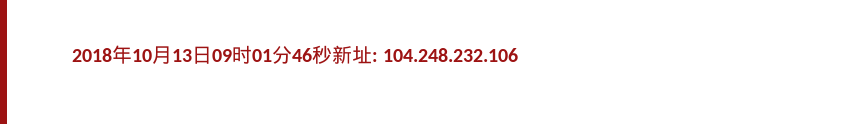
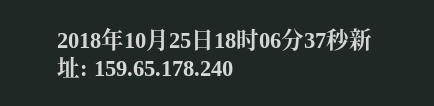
[172,45,312,64] 13日09时01分46 -> [169,28,326,51] 25日18时06分37
[383,48,519,62] 104.248.232.106 -> [94,61,234,76] 159.65.178.240

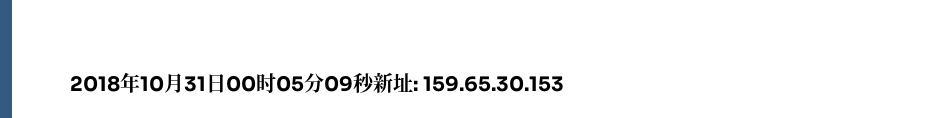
[169,28,326,51] 25日18时06分37 -> [184,73,353,93] 31日00时05分09
[94,61,234,76] 159.65.178.240 -> [423,75,565,92] 159.65.30.153

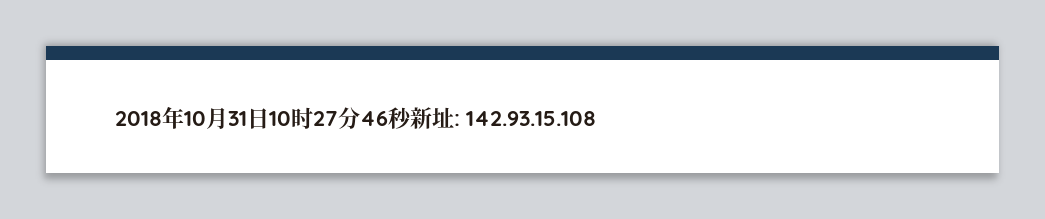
[226,73,353,93] 00时05分09 -> [269,107,388,129] 10时27分46
[423,75,565,92] 159.65.30.153 -> [466,111,596,126] 142.93.15.108

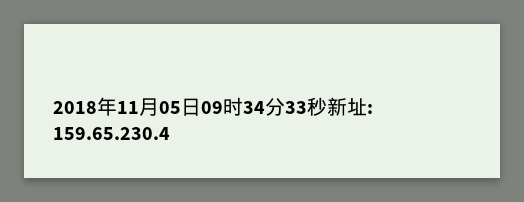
[184,107,388,129] 10月31日10时27分46 -> [117,97,307,116] 11月05日09时34分33
[466,111,596,126] 142.93.15.108 -> [53,127,170,140] 159.65.230.4

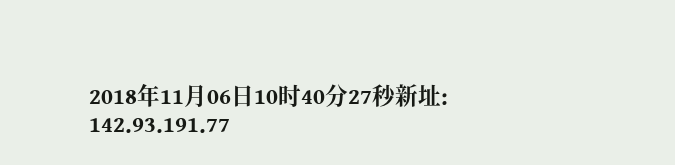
[159,97,307,116] 05日09时34分33 -> [207,84,372,107] 06日10时40分27
[53,127,170,140] 159.65.230.4 -> [89,118,230,133] 142.93.191.77

